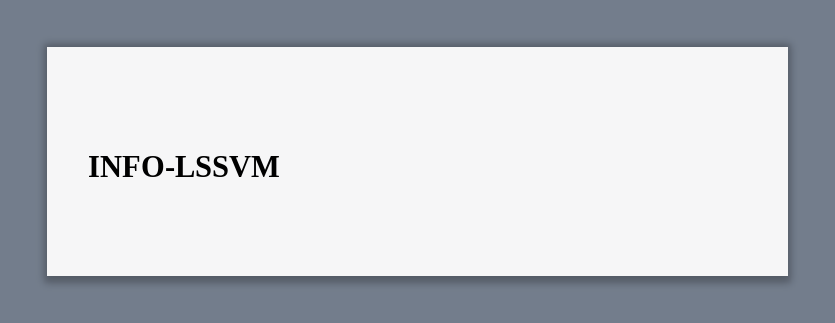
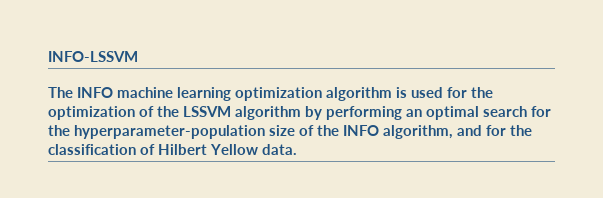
(280, 166) none -> [48,87,493,101] [48,106,551,120] [48,125,532,139] [48,144,297,155] // The INFO machine learning optimization algorithm is used for the optimization of the LSSVM algorithm by performing an optimal search for the hyperparameter-population size of the INFO algorithm, and for the classification of Hilbert Yellow data.

